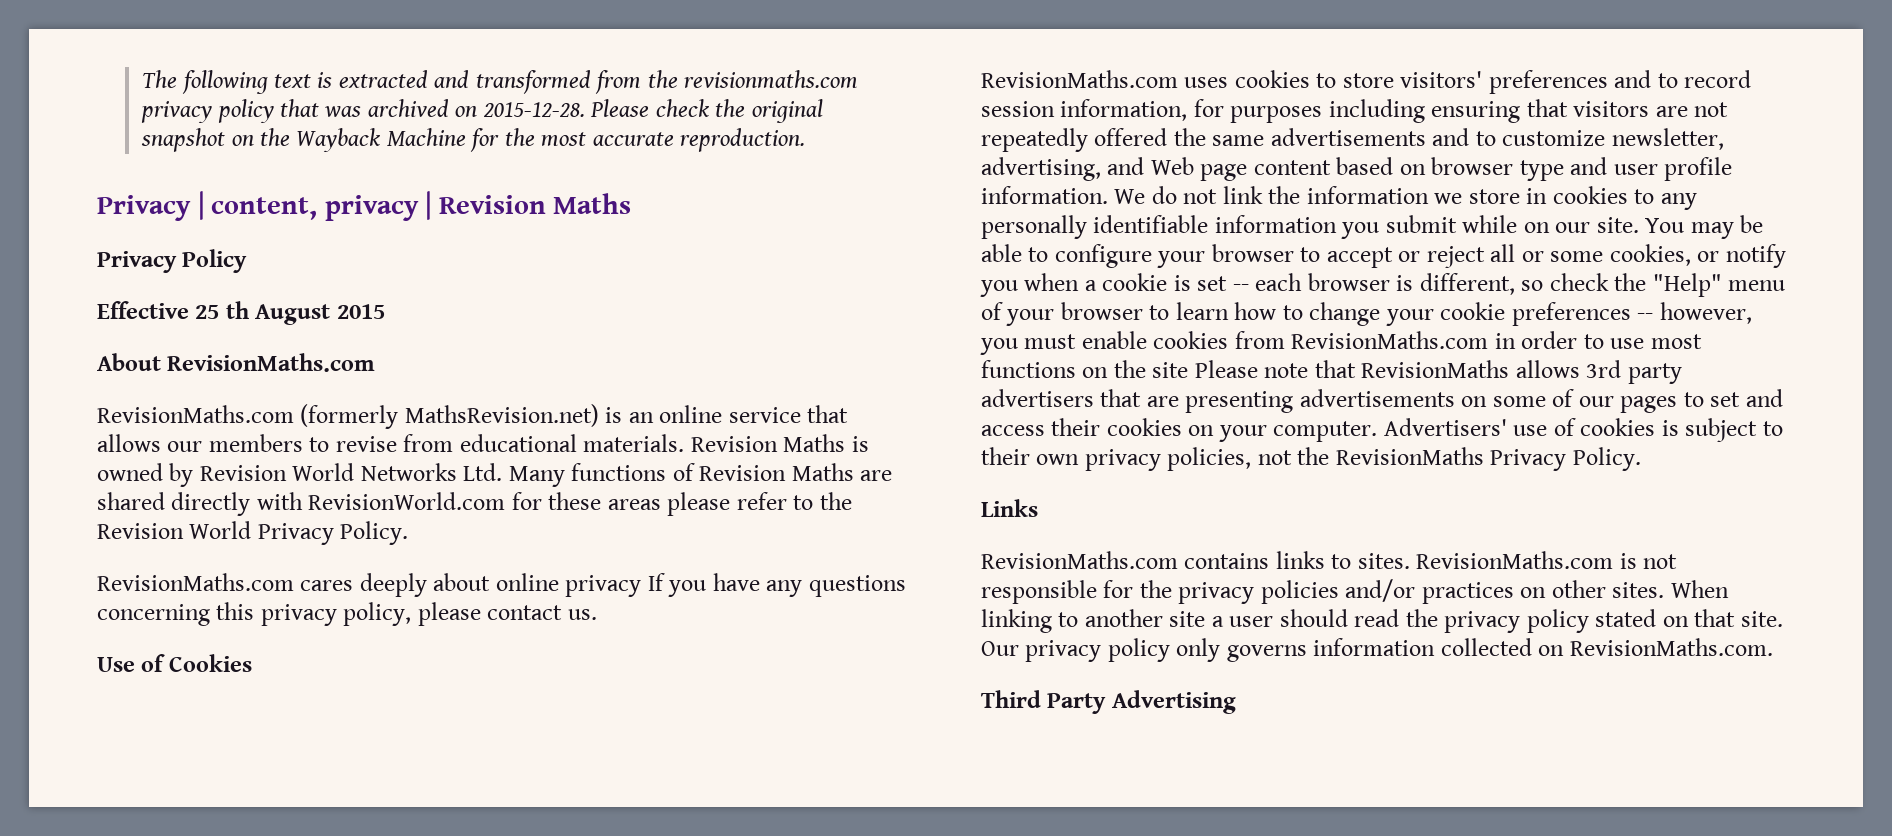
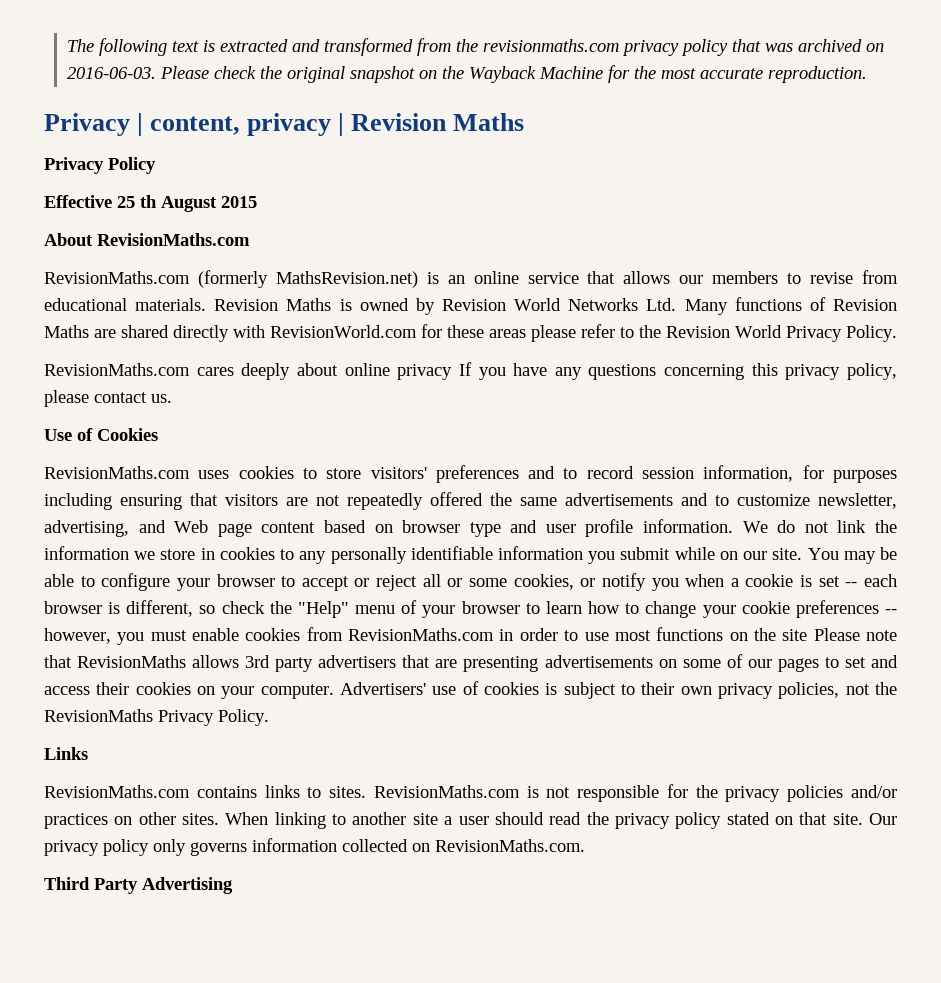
[482,102,585,117] 2015-12-28. -> [66,67,156,79] 2016-06-03.

